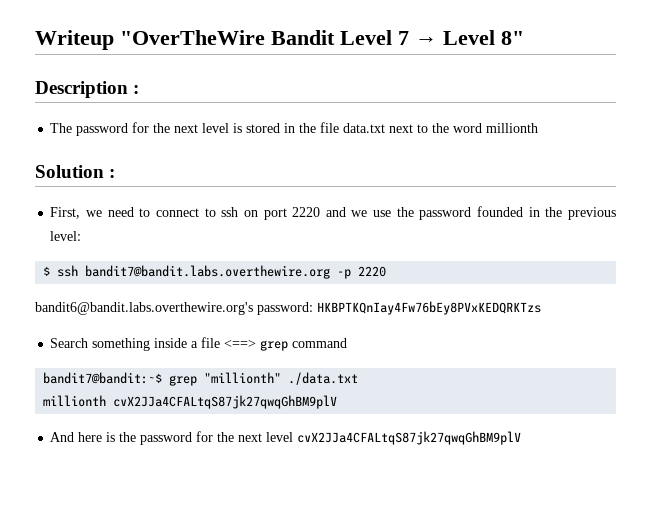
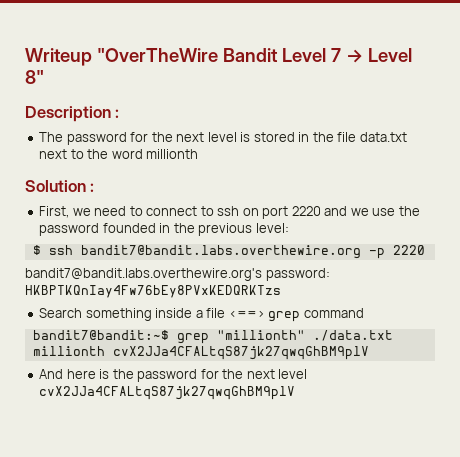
[35,302,253,315] bandit6@bandit.labs.overthewire.org's -> [25,268,262,281] bandit7@bandit.labs.overthewire.org's

